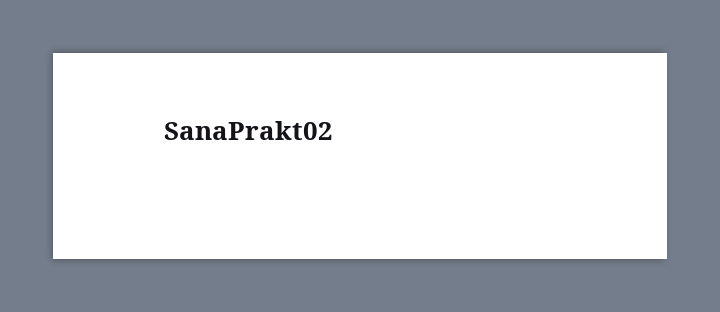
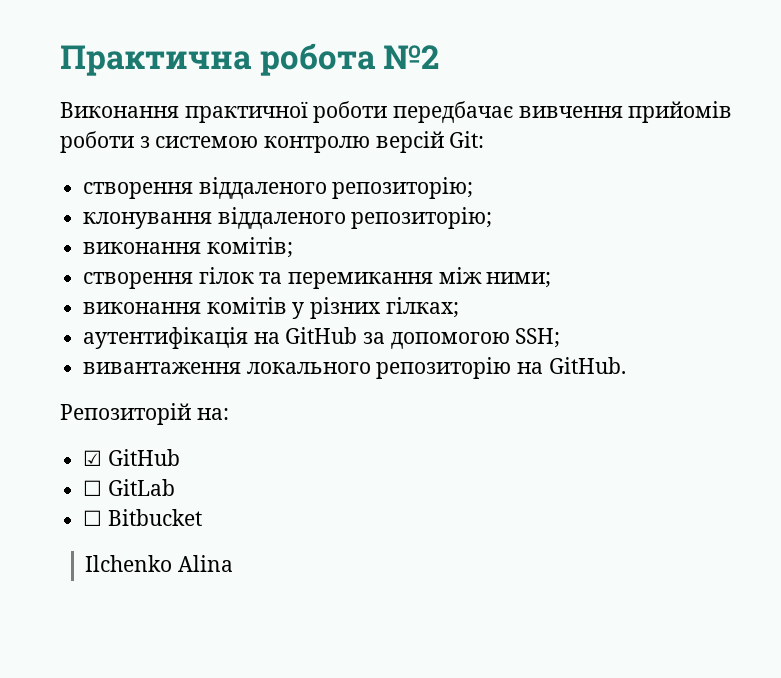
[164,121,333,140] SanaPrakt02 -> [60,43,439,76] [60,101,733,123] [60,131,485,153] [83,177,474,199] [83,207,493,229] [83,237,293,258] [83,267,552,289] [83,297,459,319] [83,327,561,349] [83,357,626,379] [60,403,229,425] [83,449,180,466] [83,479,175,496] [83,509,202,526] [85,555,233,572] Практична робота №2 // Виконання практичної роботи передбачає вивчення прийомів роботи з системою контролю версій Git: // створення віддаленого репозиторію; // клонування віддаленого репозиторію; // виконання комітів; // створення гілок та перемикання між ними; // виконання комітів у різних гілках; // аутентифікація на GitHub за допомогою SSH; // вивантаження локального репозиторію на GitHub. // Репозиторій на: // ☑ GitHub // ☐ GitLab // ☐ Bitbucket // Ilchenko Alina

